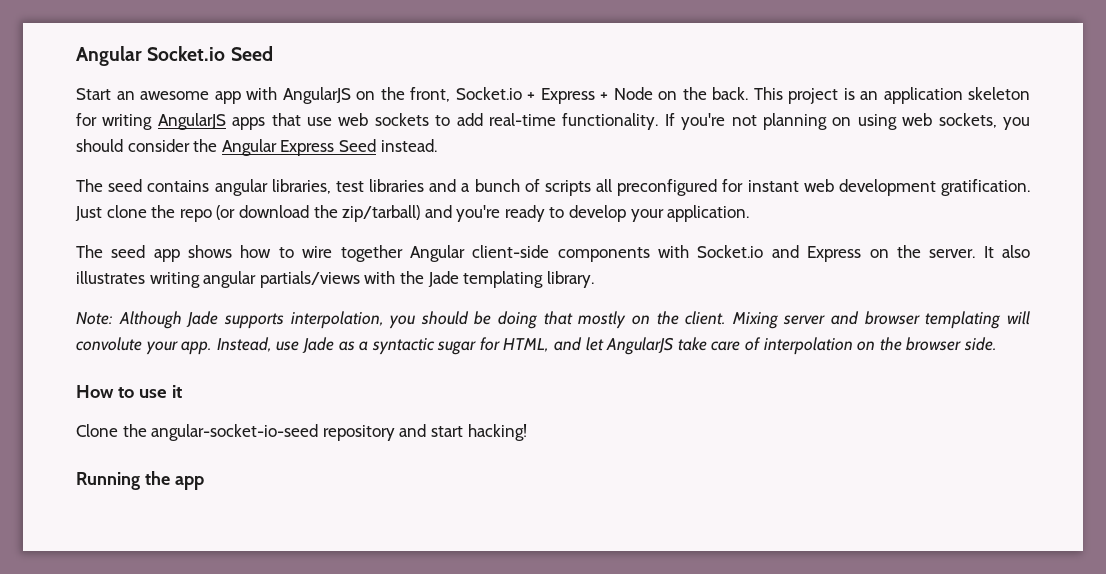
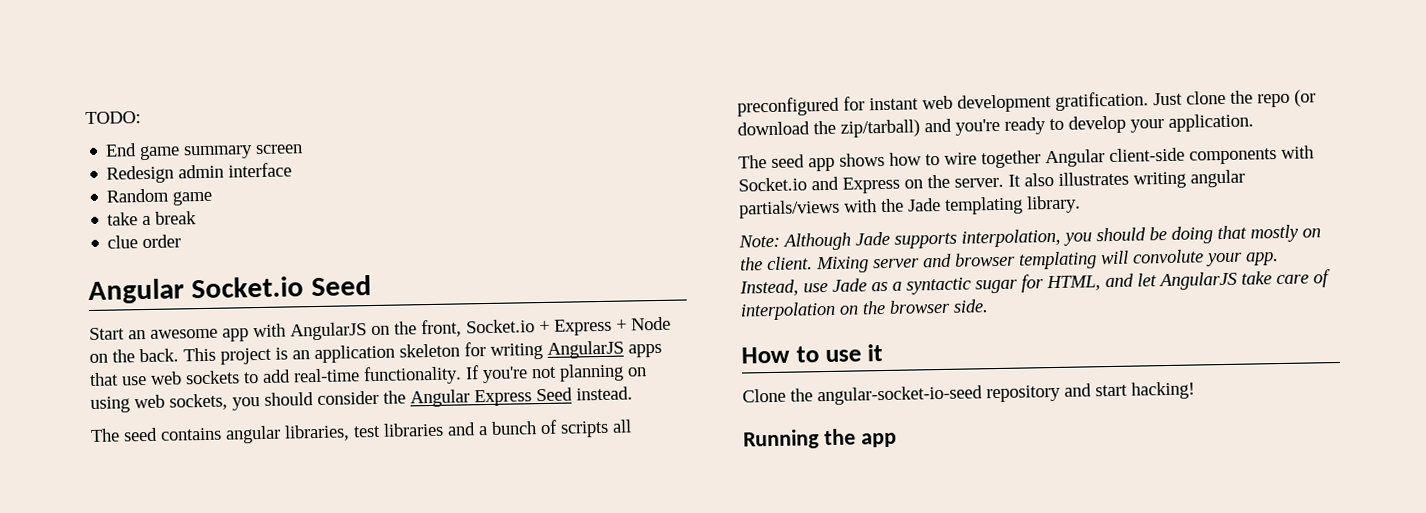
(76, 56) none -> [85,111,141,125] [105,143,304,161] [106,162,293,184] [106,188,214,206] [107,211,198,226] [107,234,182,249] TODO: // End game summary screen // Redesign admin interface // Random game // take a break // clue order //

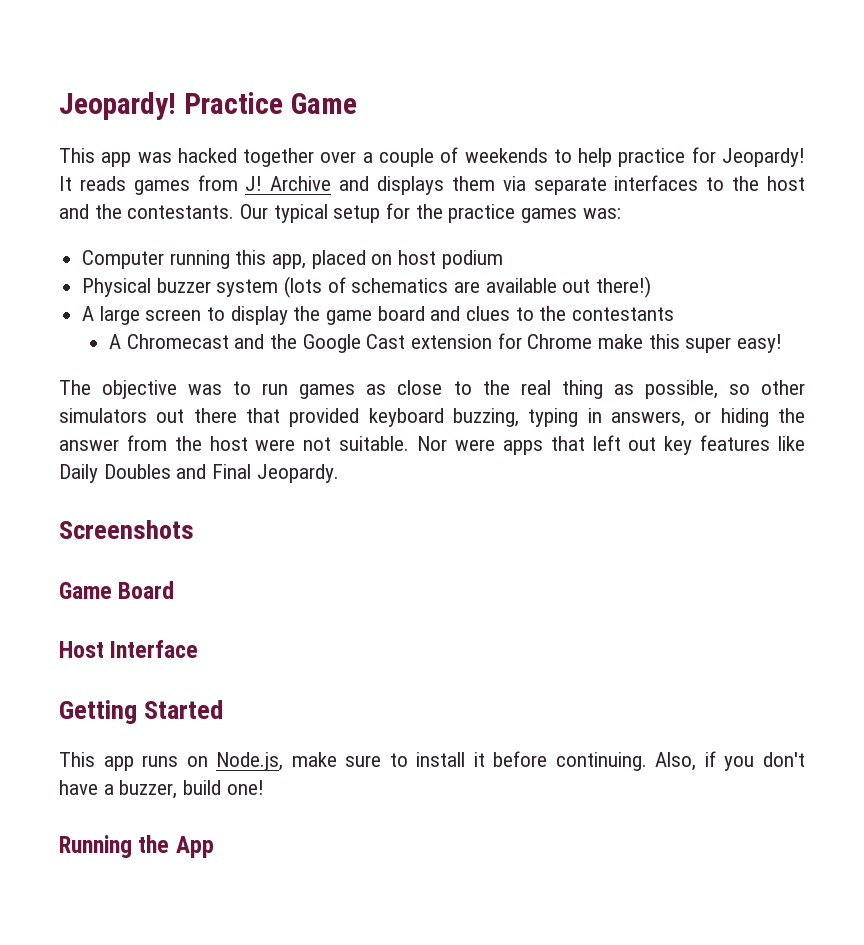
[85,111,141,125] [105,143,304,161] [106,162,293,184] [106,188,214,206] [107,211,198,226] [107,234,182,249] [88,275,372,305] [89,316,671,342] [89,340,662,365] [89,363,647,386] [90,386,633,413] [90,419,632,444] [737,89,1316,117] [737,113,1254,138] [738,145,1314,172] [738,169,1245,194] [739,195,1081,219] [738,224,1321,251] [740,249,1279,274] [739,269,1331,297] [740,299,989,321] [741,344,884,364] [742,381,1195,406] TODO: // End game summary screen // Redesign admin interface // Random game // take a break // clue order // Angular Socket.io Seed // Start an awesome app with AngularJS on the front, Socket.io + Express + Node on the back. This project is an application skeleton for writing AngularJS apps that use web sockets to add real-time functionality. If you're not planning on using web sockets, you should consider the Angular Express Seed instead. // The seed contains angular libraries, test libraries and a bunch of scripts all preconfigured for instant web development gratification. Just clone the repo (or download the zip/tarball) and you're ready to develop your application. // The seed app shows how to wire together Angular client-side components with Socket.io and Express on the server. It also illustrates writing angular partials/views with the Jade templating library. // Note: Although Jade supports interpolation, you should be doing that mostly on the client. Mixing server and browser templating will convolute your app. Instead, use Jade as a syntactic sugar for HTML, and let AngularJS take care of interpolation on the browser side. // How to use it // Clone the angular-socket-io-seed repository and start hacking! -> [59,92,357,120] [59,147,806,167] [59,175,805,195] [59,203,621,223] [82,250,503,269] [82,276,652,298] [82,306,675,325] [109,333,783,353] [59,380,805,399] [59,408,806,427] [59,435,806,455] [59,464,339,483] [59,520,194,539] [59,581,175,599] [59,640,199,658] [59,700,224,724] [59,751,805,771] [59,780,264,799] Jeopardy! Practice Game // This app was hacked together over a couple of weekends to help practice for Jeopardy! It reads games from J! Archive and displays them via separate interfaces to the host and the contestants. Our typical setup for the practice games was: // Computer running this app, placed on host podium // Physical buzzer system (lots of schematics are available out there!) // A large screen to display the game board and clues to the contestants // A Chromecast and the Google Cast extension for Chrome make this super easy! // The objective was to run games as close to the real thing as possible, so other simulators out there that provided keyboard buzzing, typing in answers, or hiding the answer from the host were not suitable. Nor were apps that left out key features like Daily Doubles and Final Jeopardy. // Screenshots // Game Board // Host Interface // Getting Started // This app runs on Node.js, make sure to install it before continuing. Also, if you don't have a buzzer, build one!
[860,432,897,448] app -> [175,836,214,858] App

